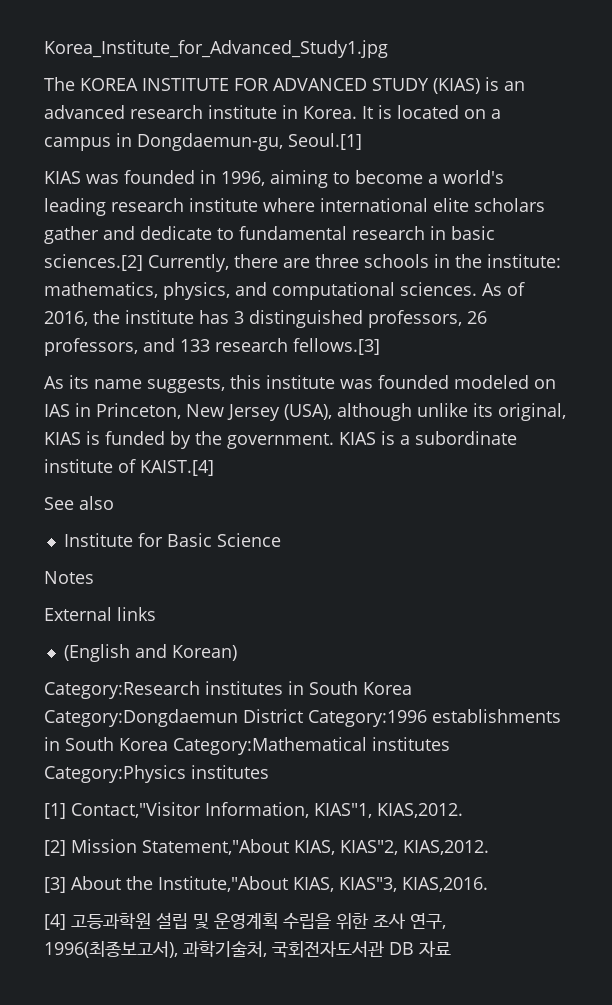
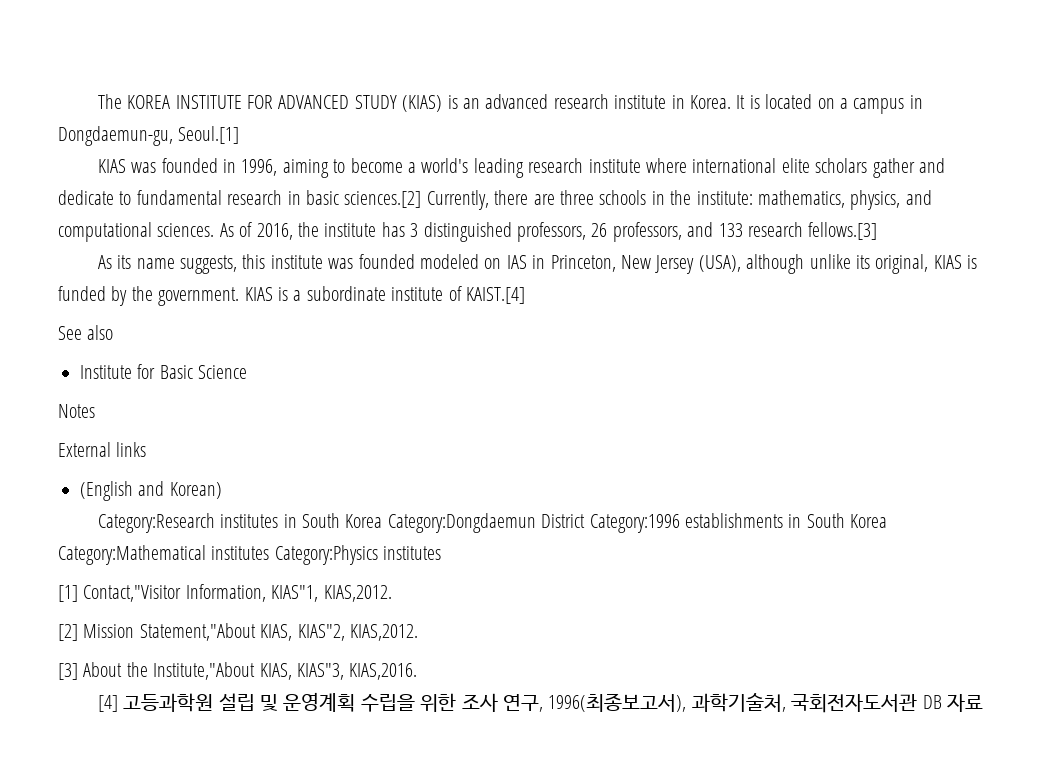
[44,40,388,58] Korea_Institute_for_Advanced_Study1.jpg // -> (97, 101) none

